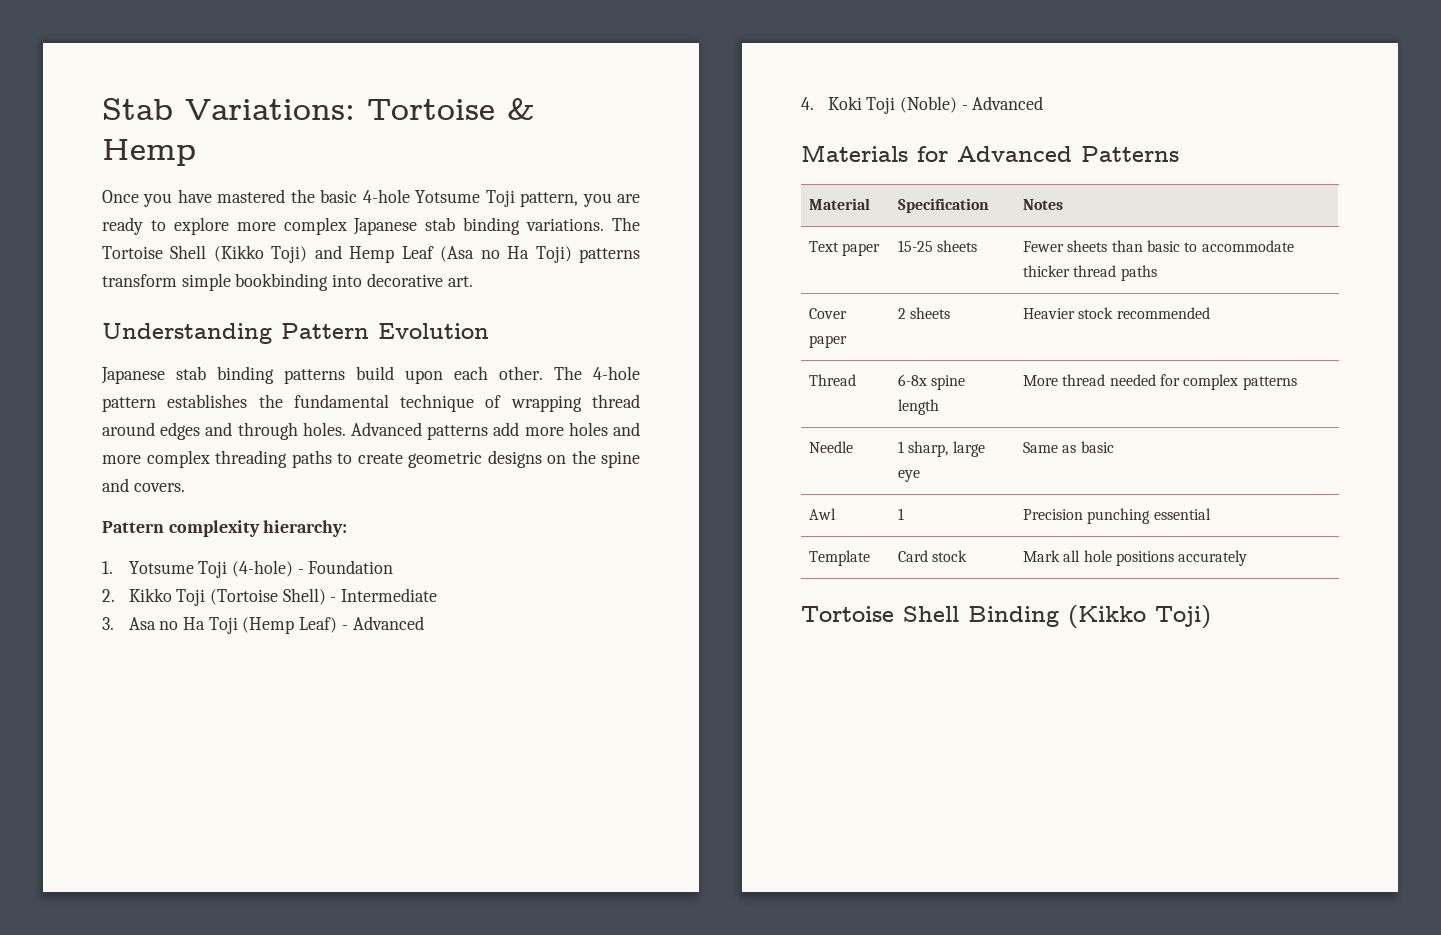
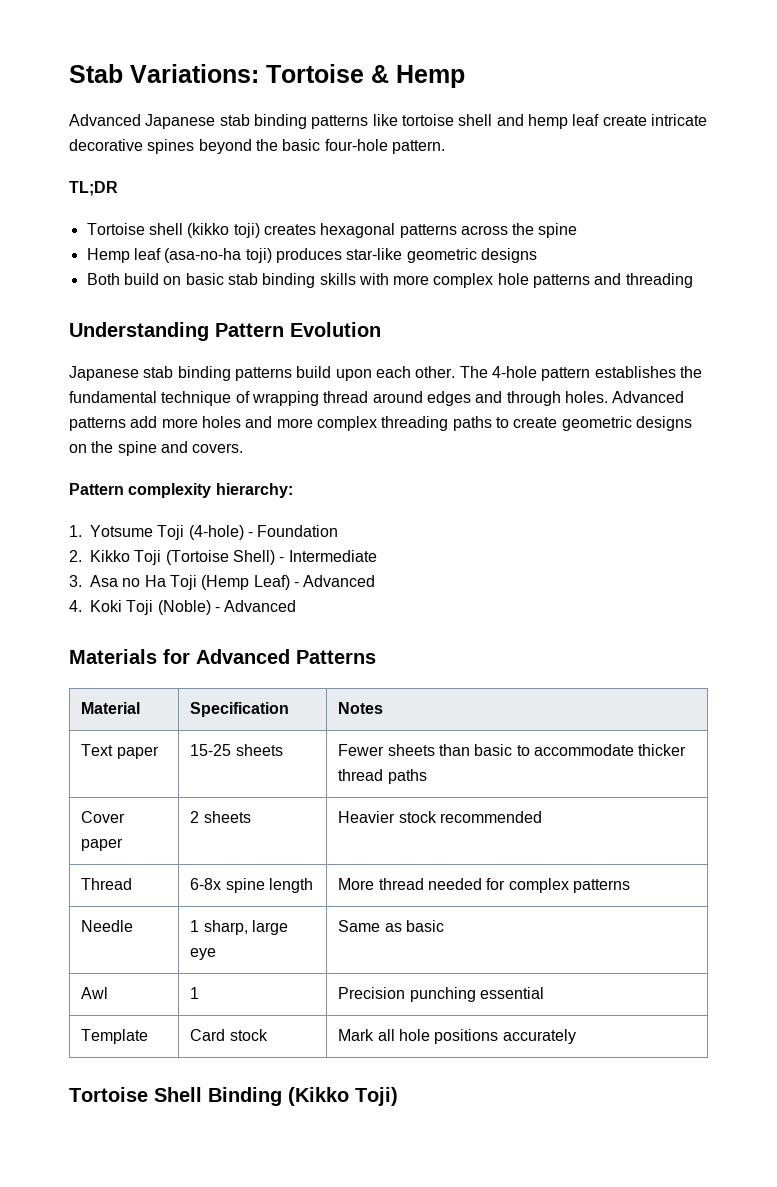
[102,189,640,207] [102,217,641,235] [102,245,640,263] [102,273,473,291] Once you have mastered the basic 4-hole Yotsume Toji pattern, you are ready to explore more complex Japanese stab binding variations. The Tortoise Shell (Kikko Toji) and Hemp Leaf (Asa no Ha Toji) patterns transform simple bookbinding into decorative art. -> [69,114,707,129] [69,139,445,154] [69,181,118,196] [86,223,578,238] [86,248,537,263] [86,273,693,288] Advanced Japanese stab binding patterns like tortoise shell and hemp leaf create intricate decorative spines beyond the basic four-hole pattern. // TL;DR // Tortoise shell (kikko toji) creates hexagonal patterns across the spine // Hemp leaf (asa-no-ha toji) produces star-like geometric designs // Both build on basic stab binding skills with more complex hole patterns and threading

